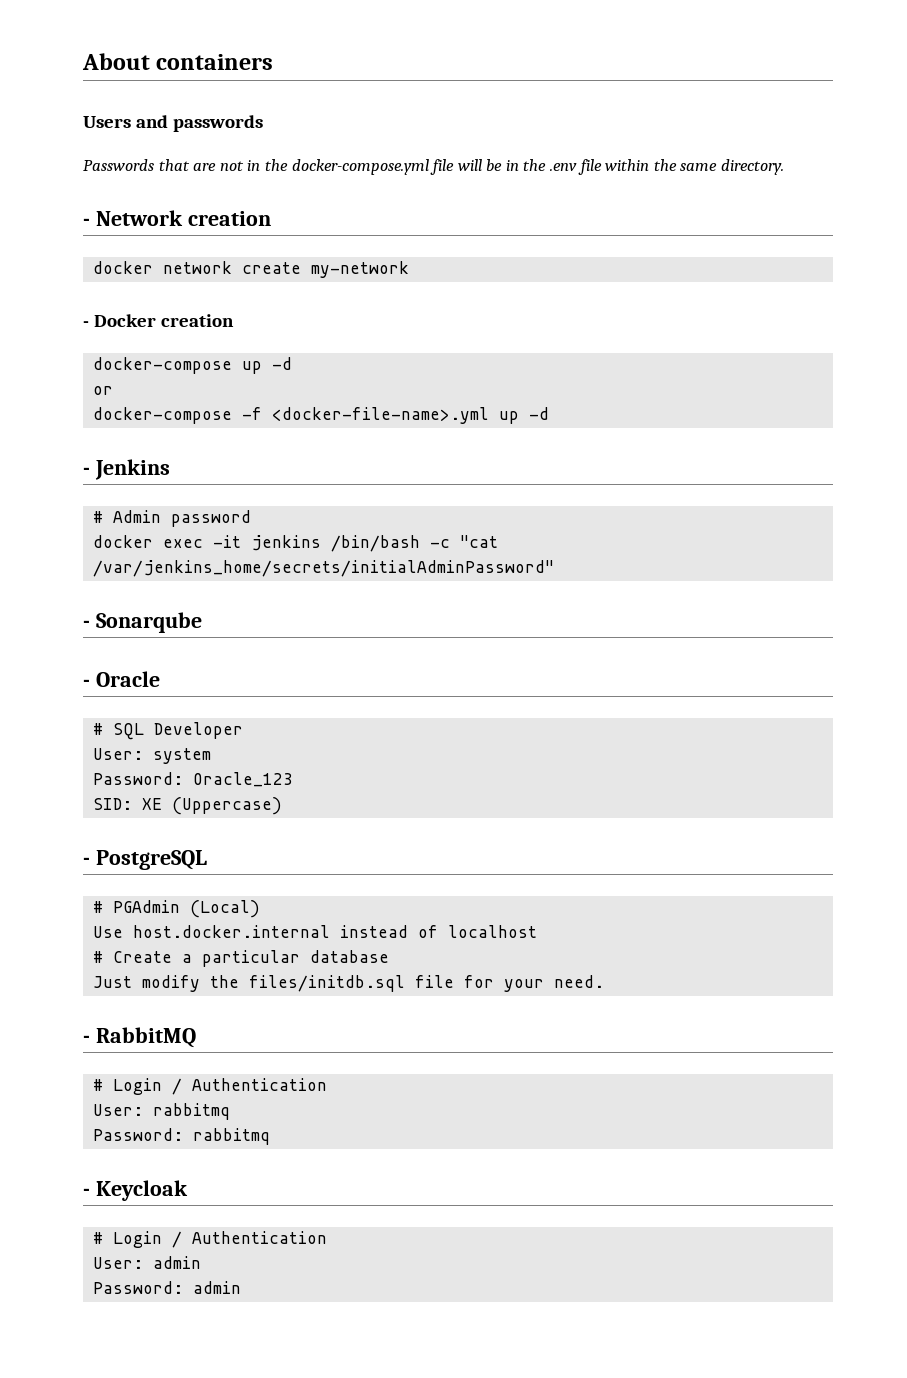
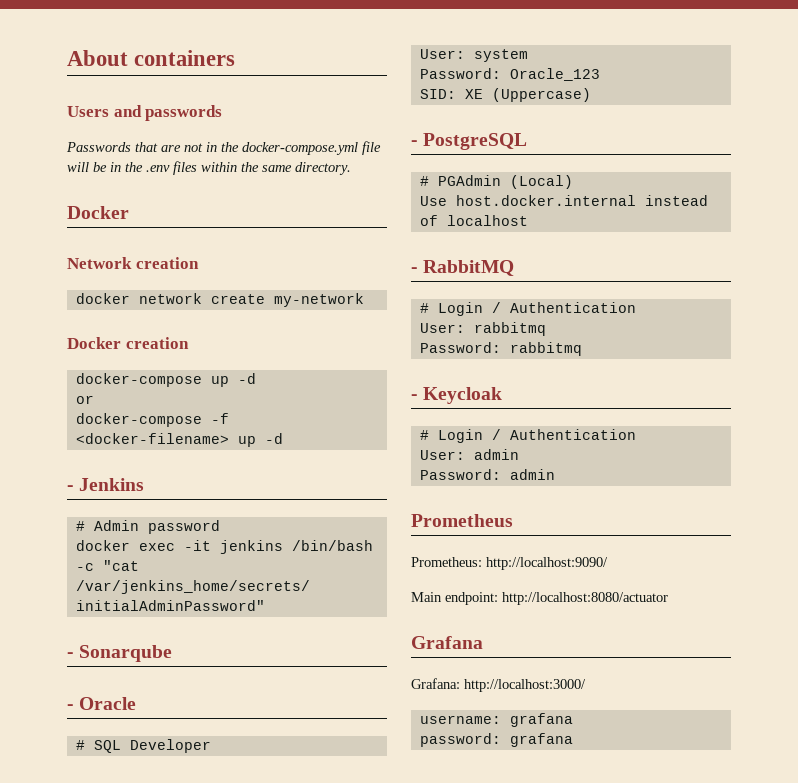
[577,159,602,175] file -> [173,161,197,175] files
[83,218,90,226] - -> [67,206,129,219] Docker //
[83,321,89,327] - -> (364, 300) none
[272,407,490,424] <docker-file-name>.yml -> [75,433,229,444] <docker-filename>
[93,950,390,967] [93,975,605,992] // # Create a particular database // Just modify the files/initdb.sql file for your need. -> (528, 220) none
(242, 1287) none -> [411,514,513,527] [411,557,608,570] [411,592,668,605] [411,636,483,649] [411,678,586,692] [419,713,573,727] [419,733,573,747] // Prometheus // Prometheus: http://localhost:9090/ // Main endpoint: http://localhost:8080/actuator // Grafana // Grafana: http://localhost:3000/ // username: grafana // password: grafana

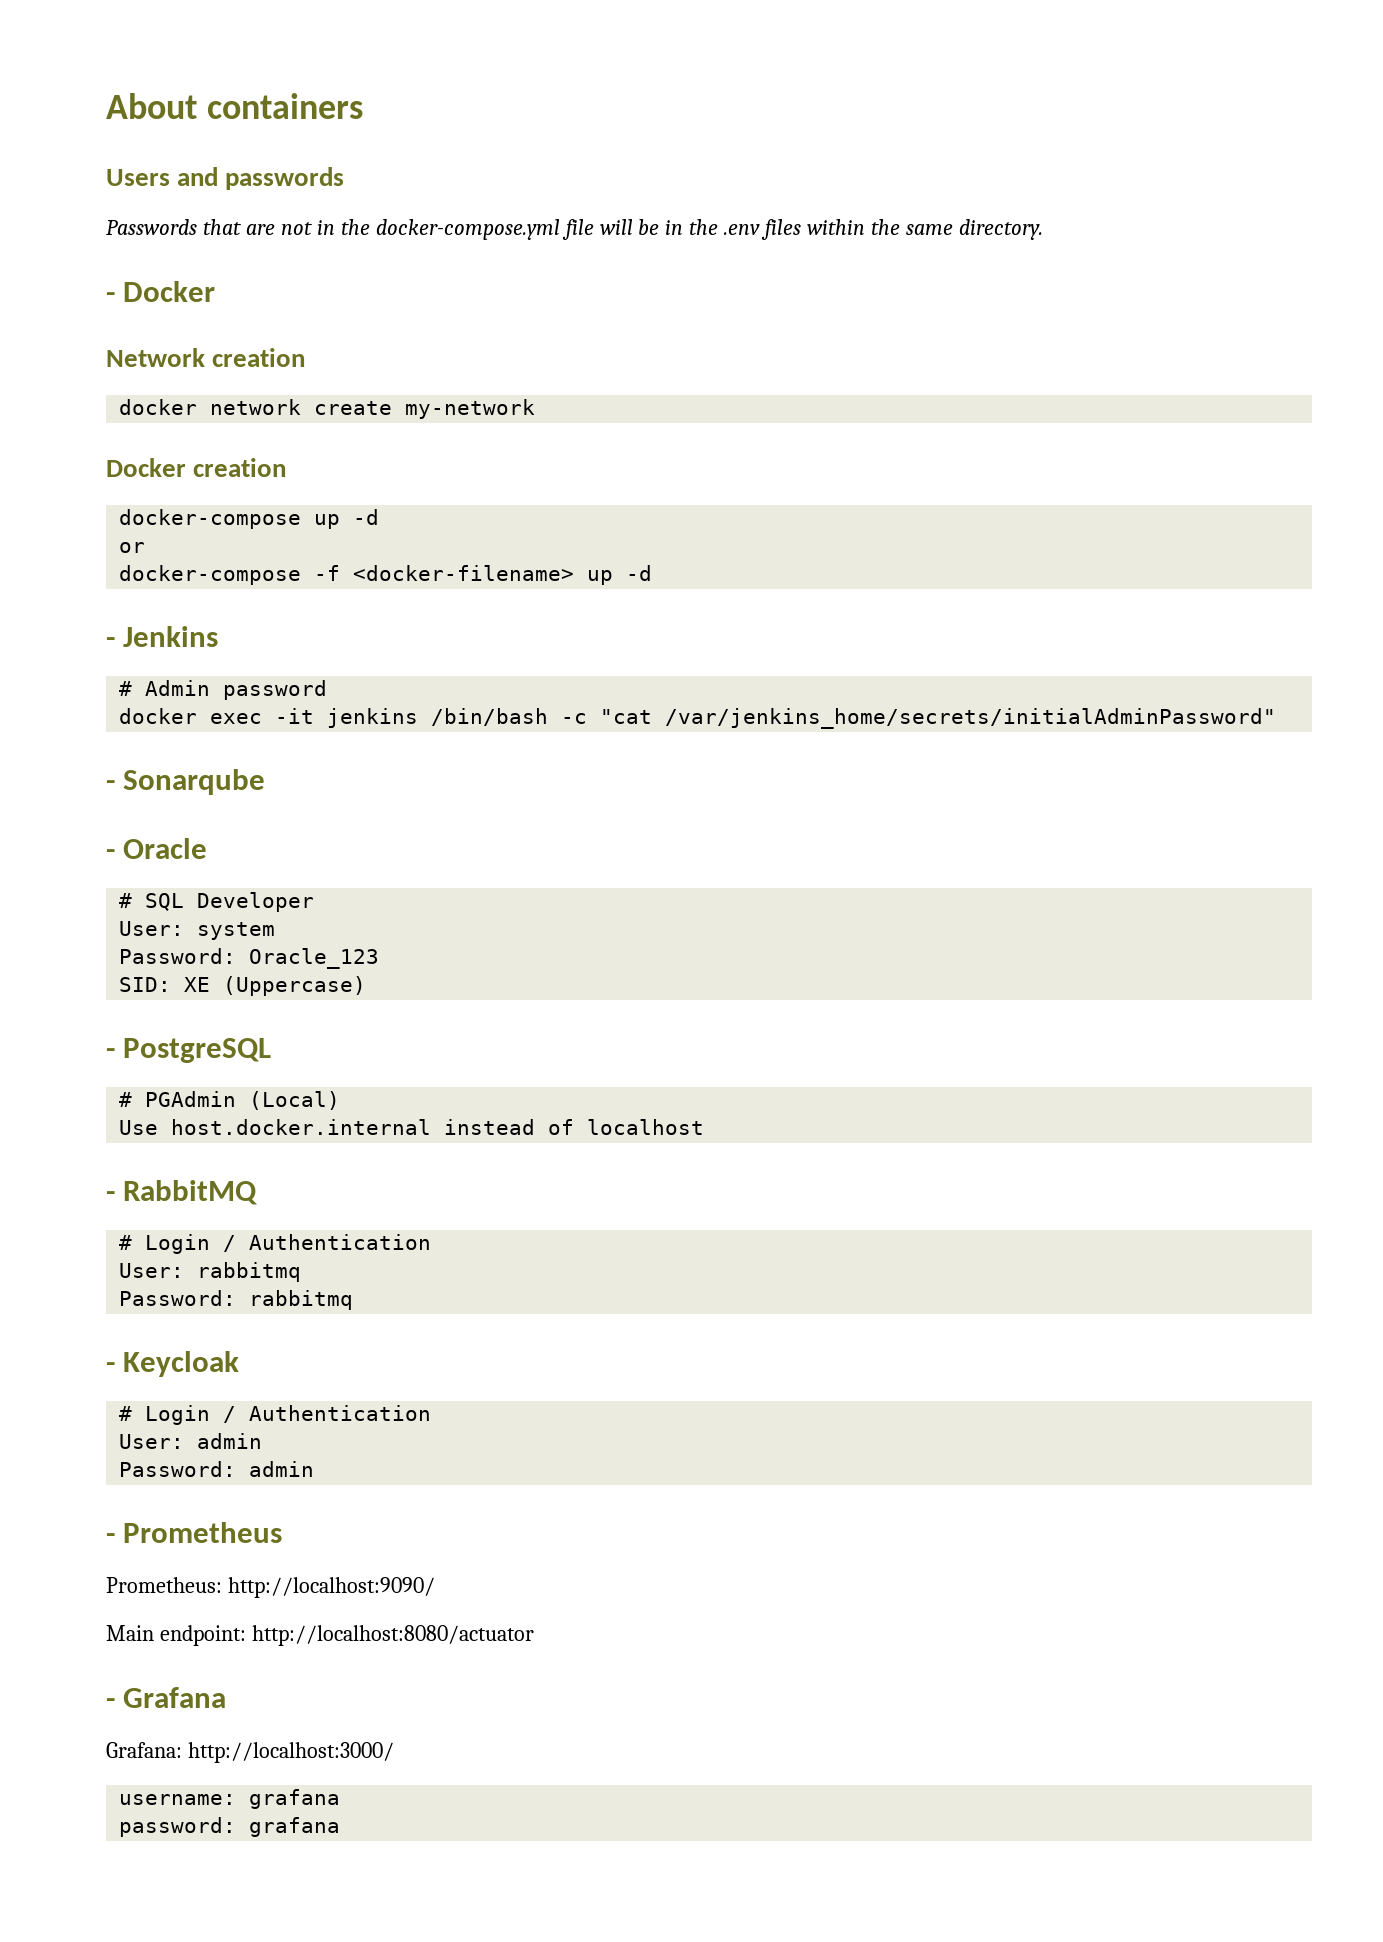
(351, 168) none -> [106,292,115,302] -
(555, 474) none -> [106,1533,115,1543] -
(668, 598) none -> [106,1698,115,1708] -

